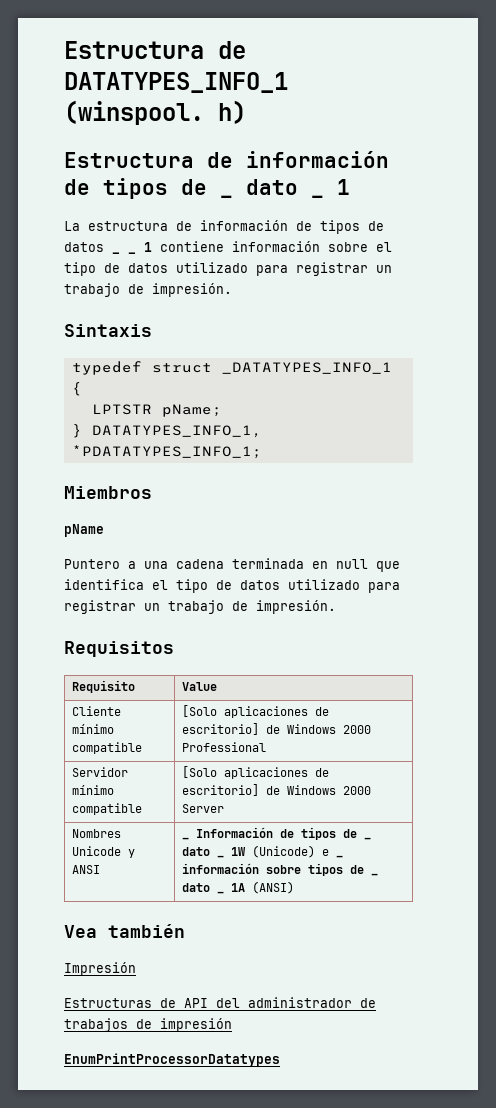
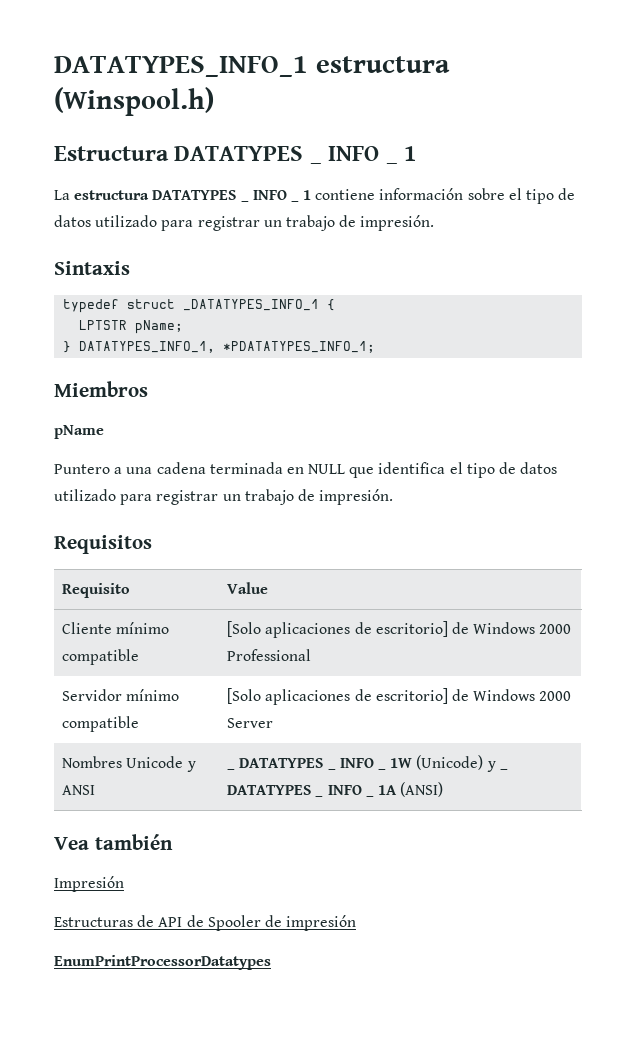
[64,41,246,59] [64,72,288,93] [64,100,246,125] [64,151,389,168] [64,178,207,199] [220,195,233,198] [246,179,298,195] [311,195,324,198] [337,179,350,195] [64,220,384,234] [64,242,104,252] [112,252,120,254] Estructura de DATATYPES_INFO_1 (winspool. h) // Estructura de información de tipos de _ dato _ 1 // La estructura de información de tipos de datos _ -> [54,56,450,77] [54,87,214,116] [54,146,304,161] [309,161,322,164] [328,146,380,161] [385,161,398,164] [404,146,417,161] [54,190,237,200] [240,200,249,202] [252,190,287,200] DATATYPES_INFO_1 estructura (Winspool.h) // Estructura DATATYPES _ INFO _ 1 // La estructura DATATYPES _ INFO
[336,559,368,569] null -> [308,464,346,474] NULL
[195,827,371,840] [181,845,343,858] [181,863,378,876] [181,883,210,892] Información de tipos de _ dato _ 1W (Unicode) e _ información sobre tipos de _ dato -> [239,758,324,768] [327,768,336,770] [339,758,374,768] [378,768,387,770] [390,755,508,772] [227,785,312,795] [315,795,324,797] [327,785,362,795] DATATYPES _ INFO _ 1W (Unicode) y _ DATATYPES _ INFO
[216,997,376,1008] [64,1018,128,1032] del administrador de trabajos -> [186,915,261,931] de Spooler

